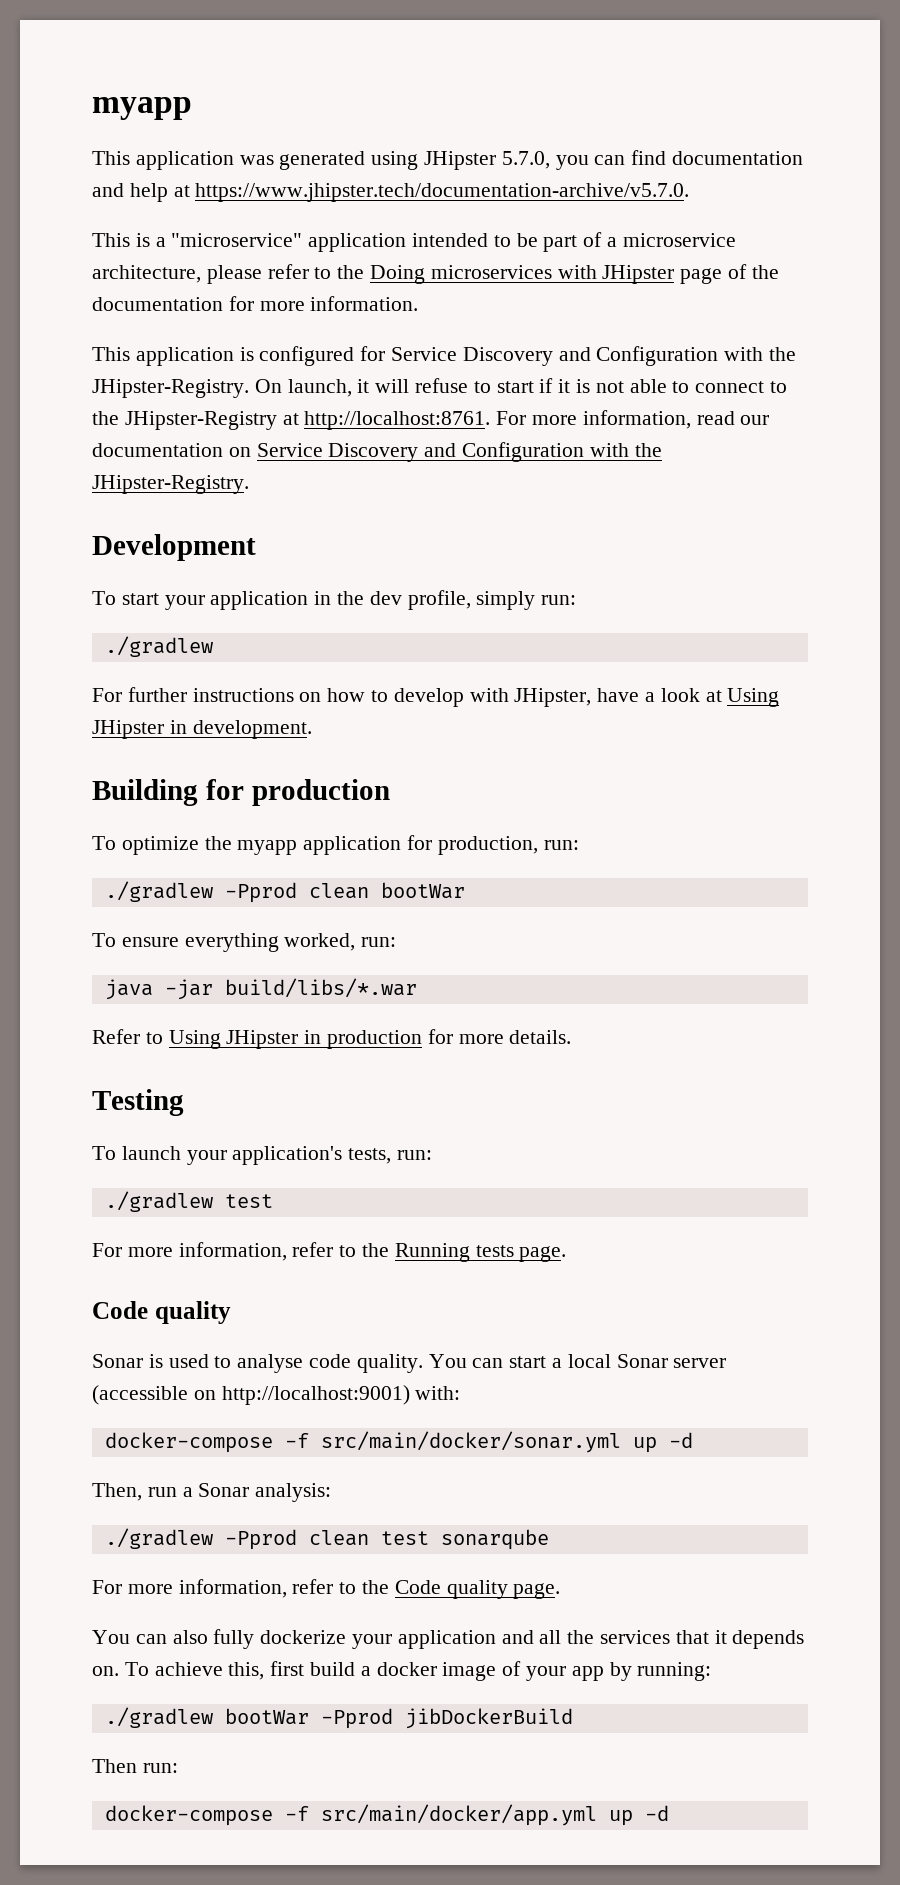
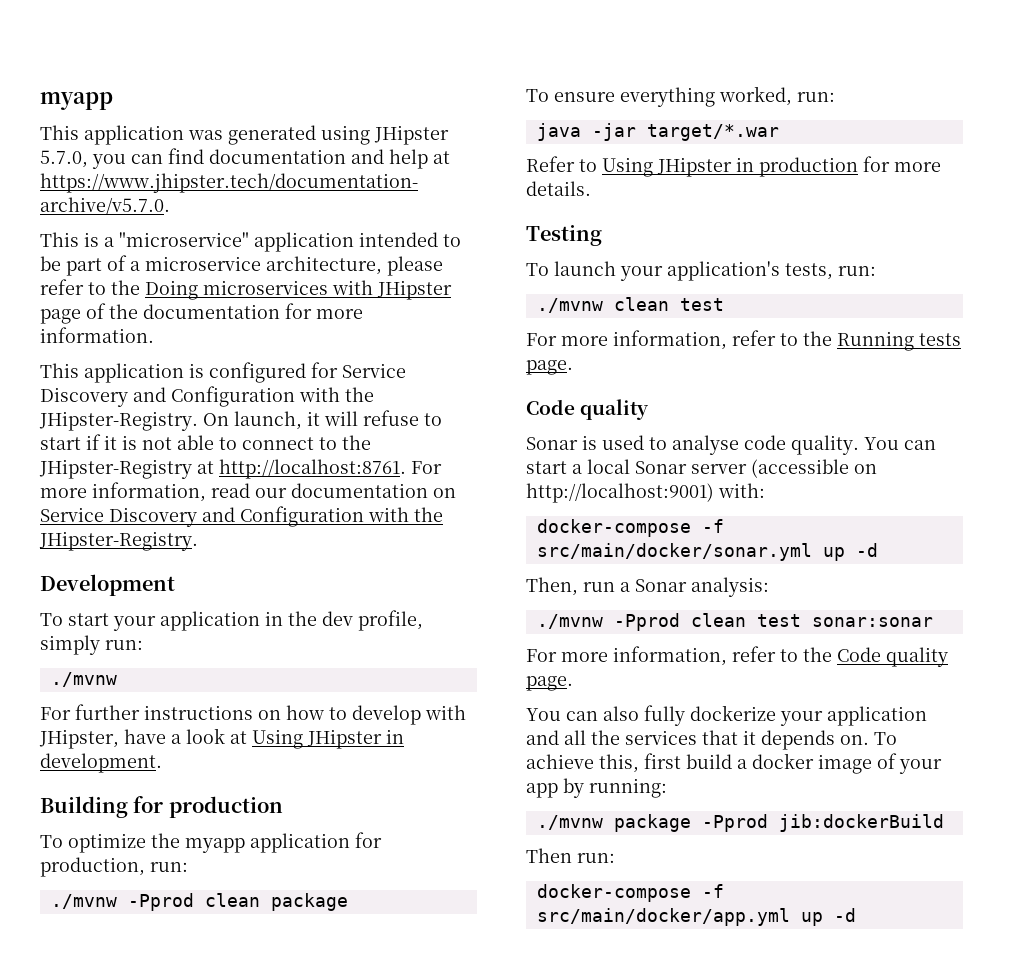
[104,636,213,657] ./gradlew -> [50,672,117,687] ./mvnw
[104,881,465,903] ./gradlew -Pprod clean bootWar -> [50,893,348,911] ./mvnw -Pprod clean package
[224,978,417,998] build/libs/*.war -> [646,124,779,141] target/*.war
[104,1191,213,1212] ./gradlew -> [536,297,669,313] ./mvnw clean
[104,1528,213,1549] ./gradlew -> [536,614,603,629] ./mvnw
[440,1529,549,1550] sonarqube -> [811,617,933,627] sonar:sonar
[104,1707,573,1729] ./gradlew bootWar -Pprod jibDockerBuild -> [536,814,944,832] ./mvnw package -Pprod jib:dockerBuild

